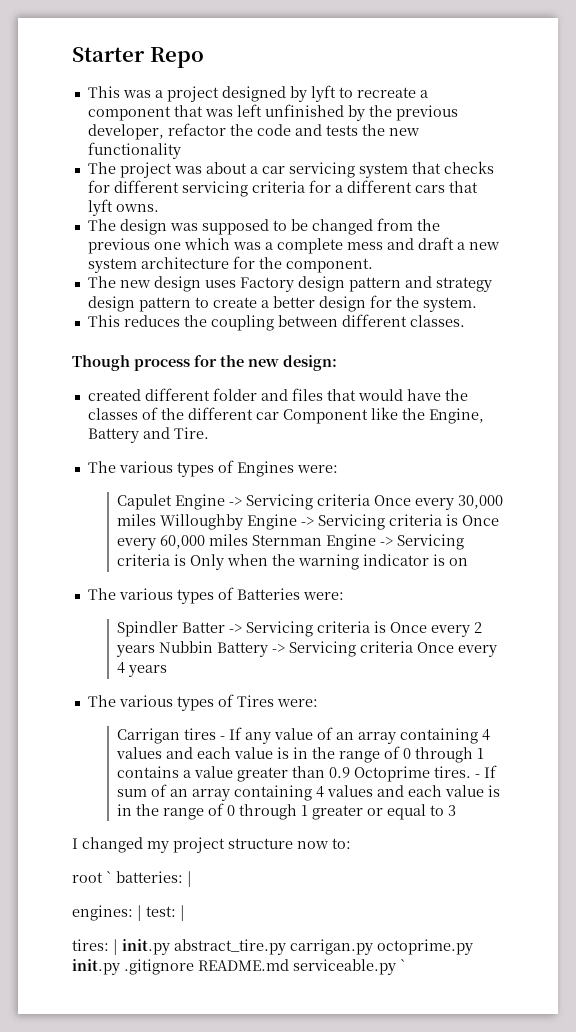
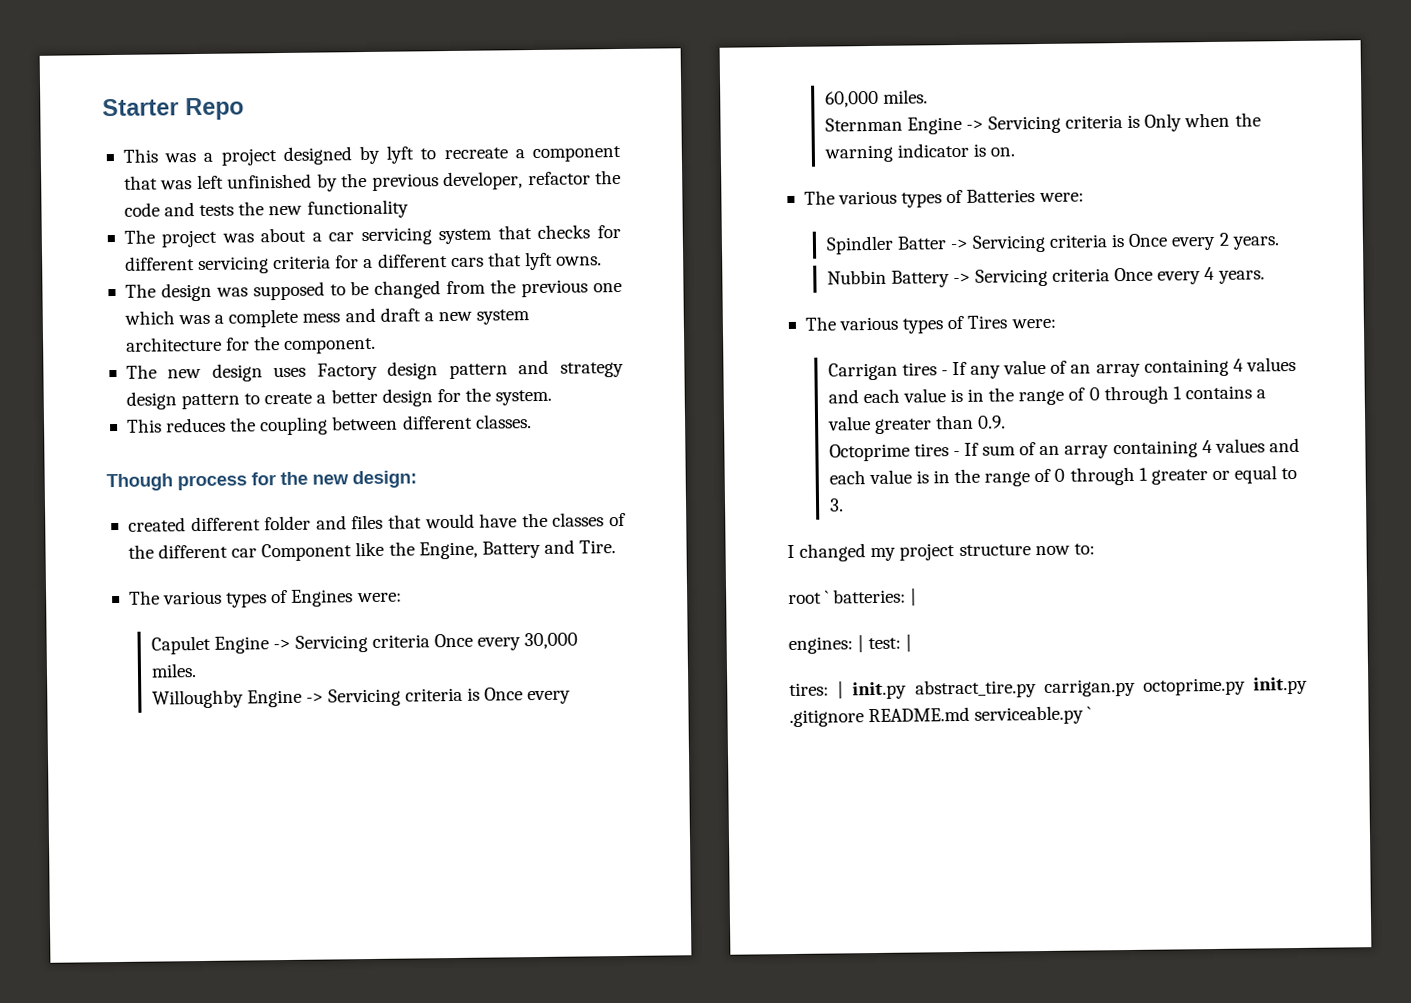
[116,514,156,526] miles -> [150,663,197,678] miles. //
[208,534,248,546] miles -> [882,89,928,104] miles. //
[448,558,468,566] on -> [989,147,1015,157] on.
[115,645,155,657] years -> [1231,236,1280,250] years. //
[127,665,167,677] years -> [1217,270,1265,284] years.
[328,766,471,782] 0.9 Octoprime tires. -> [977,415,1006,429] [828,443,949,462] 0.9. // Octoprime tires
[447,805,456,816] 3 -> [828,498,844,512] 3.

